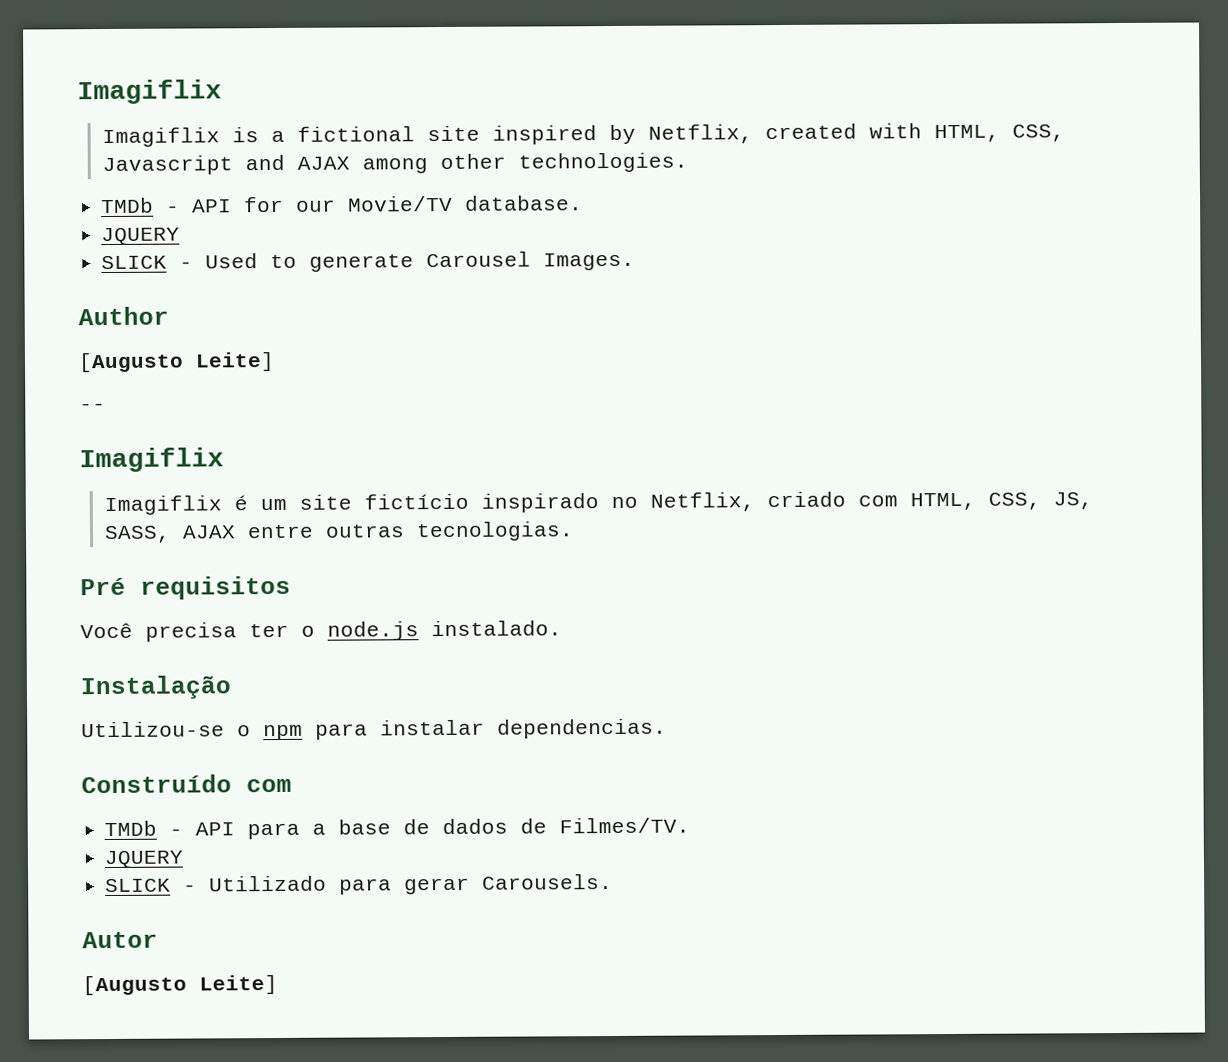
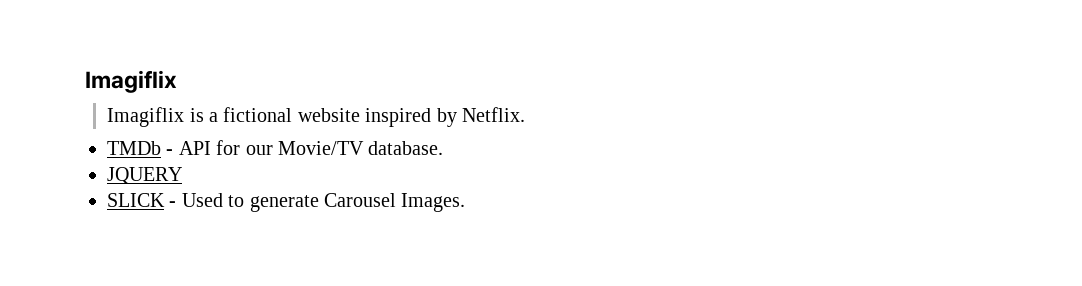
[426,125,480,142] site -> [297,108,360,122] website
[647,123,1065,144] [101,152,688,176] Netflix, created with HTML, CSS, Javascript and AJAX among other technologies. -> [462,107,526,122] Netflix.
[78,306,169,326] [78,352,275,373] [79,403,106,411] [79,447,224,473] [103,491,1093,516] [103,521,574,544] [80,575,291,600] [80,620,562,642] [80,675,231,701] [81,718,667,741] [81,774,292,794] [104,817,691,840] [104,850,184,869] [105,874,614,895] [82,931,158,949] [82,975,278,996] // Author // [Augusto Leite] // -- // Imagiflix // Imagiflix é um site fictício inspirado no Netflix, criado com HTML, CSS, JS, SASS, AJAX entre outras tecnologias. // Pré requisitos // Você precisa ter o node.js instalado. // Instalação // Utilizou-se o npm para instalar dependencias. // Construído com // TMDb - API para a base de dados de Filmes/TV. // JQUERY // SLICK - Utilizado para gerar Carousels. // Autor // [Augusto Leite] -> (466, 202) none

